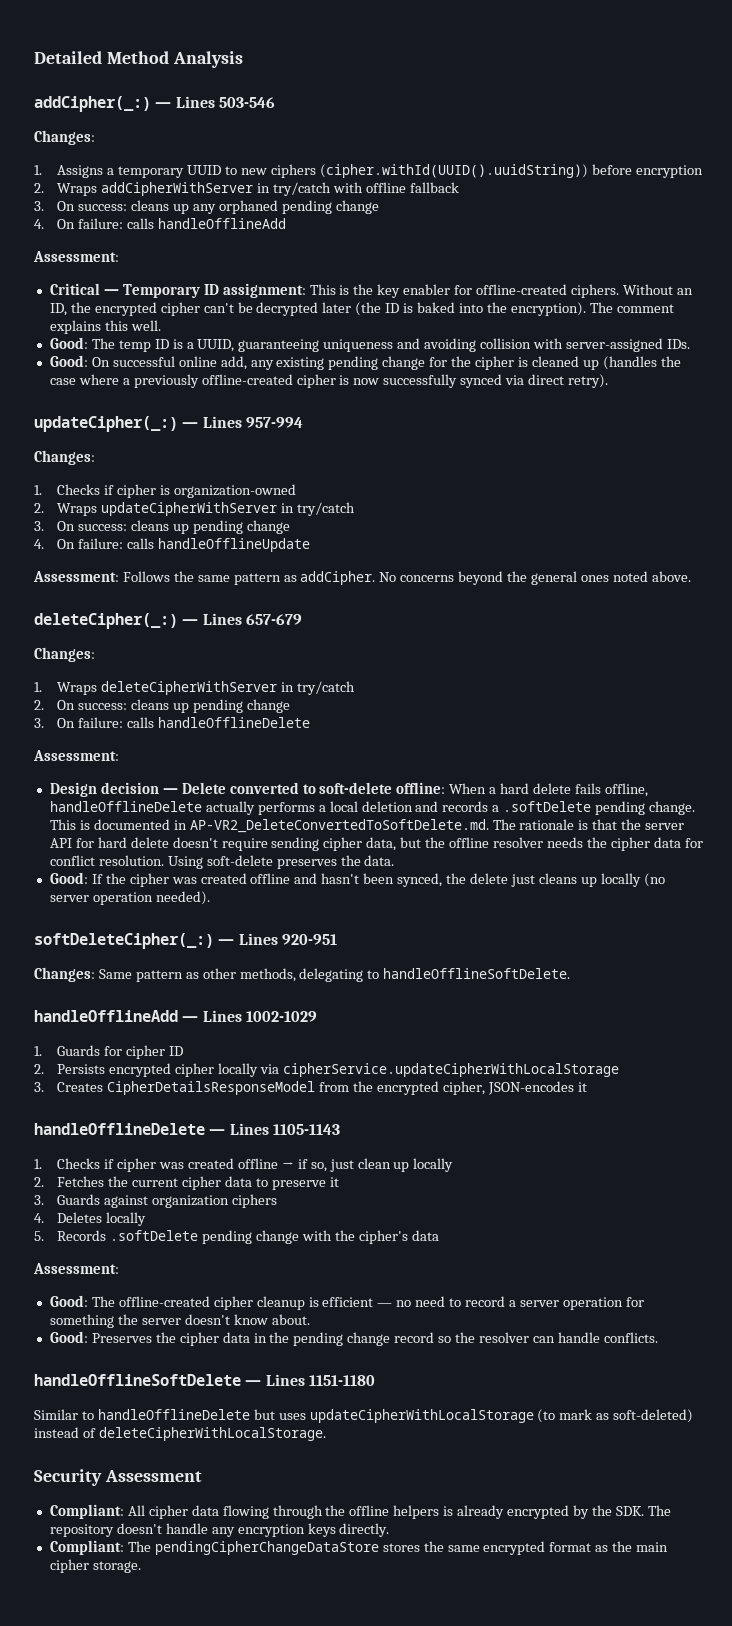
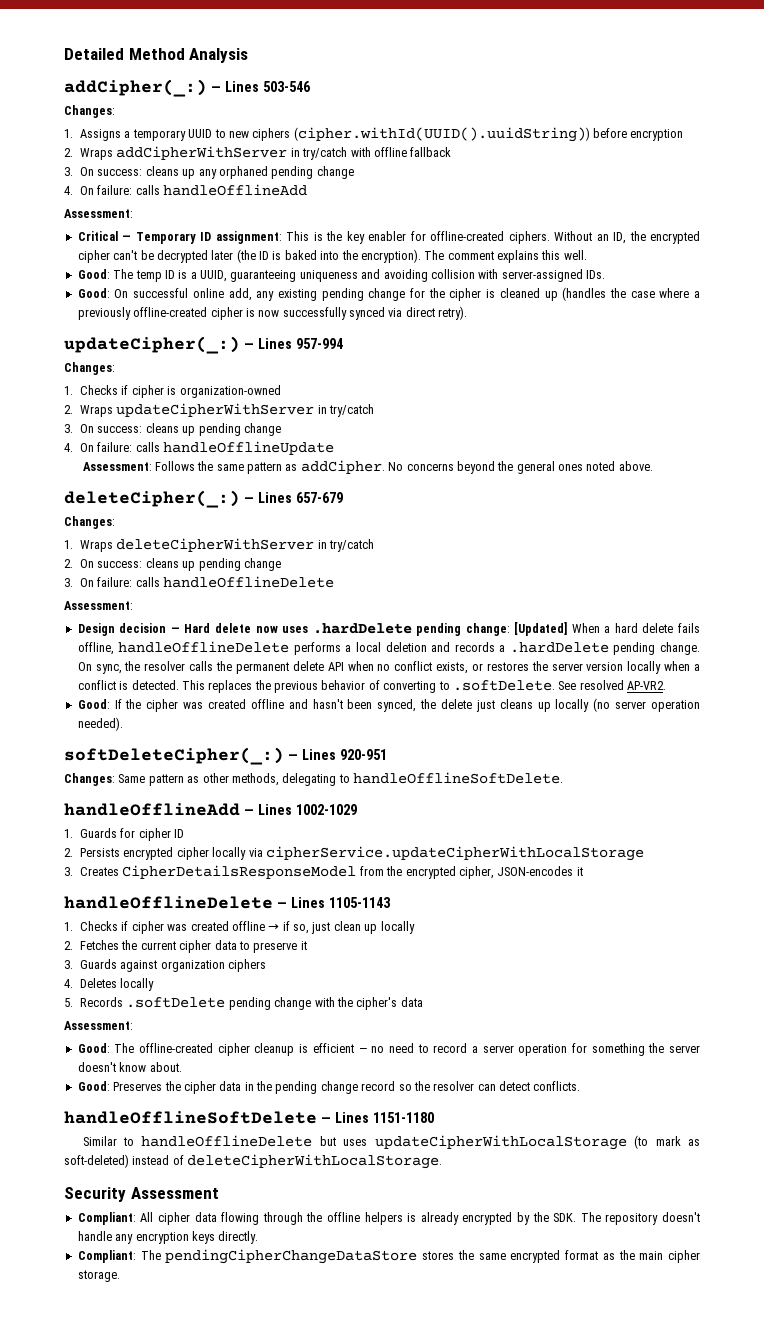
[181,782,446,794] Delete converted to soft-delete offline: -> [184,622,568,636] Hard delete now uses .hardDelete pending change: [Updated]
[205,801,255,815] actually -> (290, 647) none
[503,801,592,812] .softDelete -> [509,642,609,653] .hardDelete
[49,819,685,833] [49,837,703,851] [49,855,395,869] This is documented in AP-VR2_DeleteConvertedToSoftDelete.md. The rationale is that the server API for hard delete doesn't require sending cipher data, but the offline resolver needs the cipher data for conflict resolution. Using soft-delete preserves the data. -> [77,661,700,674] [77,680,666,693] On sync, the resolver calls the permanent delete API when no conflict exists, or restores the server version locally when a conflict is detected. This replaces the previous behavior of converting to .softDelete. See resolved AP-VR2.
[557,1332,600,1343] handle -> [499,1081,530,1091] detect

